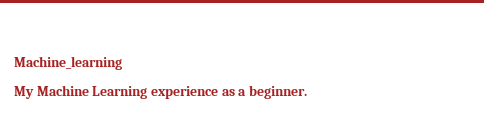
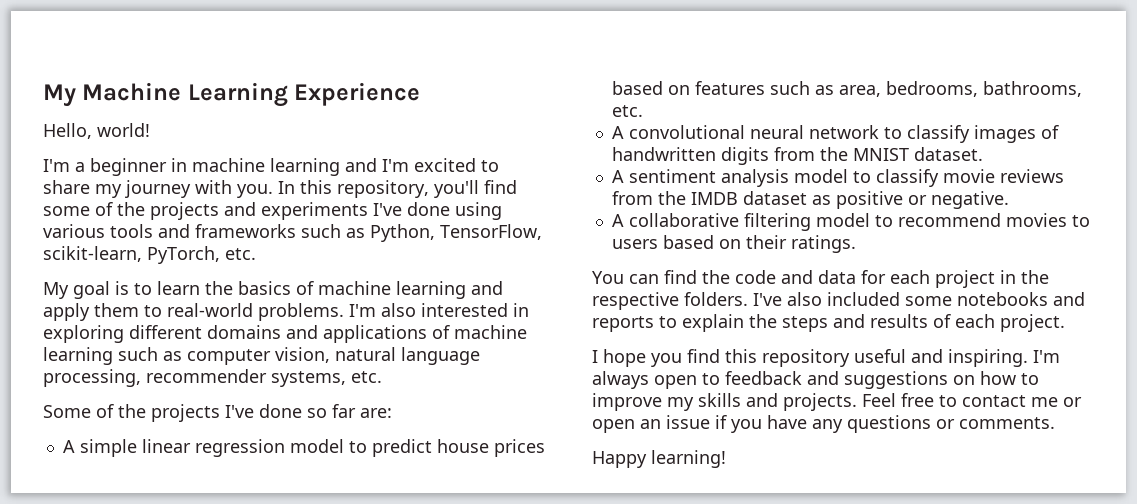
[14,56,122,70] Machine_learning // -> (43, 95) none
[150,85,307,99] experience as a beginner. -> [294,82,421,106] [43,123,150,139] [43,158,499,176] [43,180,517,198] [43,202,502,220] [43,224,542,242] [43,246,256,264] [43,281,503,299] [43,303,529,321] [43,325,527,343] [43,347,480,365] [43,369,382,387] [43,404,392,422] [62,439,545,457] [611,81,1082,97] [611,105,643,117] [611,125,1059,143] [611,147,983,165] [611,169,1064,187] [611,191,1009,209] [611,213,1090,231] [611,235,856,253] [592,270,1049,288] [592,292,1085,310] [592,314,1065,332] [592,349,1060,367] [592,371,1039,389] [592,393,1082,411] [592,415,1055,433] [592,450,726,468] Experience // Hello, world! // I'm a beginner in machine learning and I'm excited to share my journey with you. In this repository, you'll find some of the projects and experiments I've done using various tools and frameworks such as Python, TensorFlow, scikit-learn, PyTorch, etc. // My goal is to learn the basics of machine learning and apply them to real-world problems. I'm also interested in exploring different domains and applications of machine learning such as computer vision, natural language processing, recommender systems, etc. // Some of the projects I've done so far are: // A simple linear regression model to predict house prices based on features such as area, bedrooms, bathrooms, etc. // A convolutional neural network to classify images of handwritten digits from the MNIST dataset. // A sentiment analysis model to classify movie reviews from the IMDB dataset as positive or negative. // A collaborative filtering model to recommend movies to users based on their ratings. // You can find the code and data for each project in the respective folders. I've also included some notebooks and reports to explain the steps and results of each project. // I hope you find this repository useful and inspiring. I'm always open to feedback and suggestions on how to improve my skills and projects. Feel free to contact me or open an issue if you have any questions or comments. // Happy learning!

